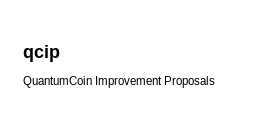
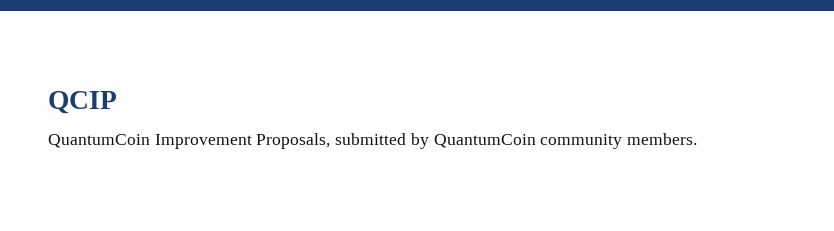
[23,45,60,62] qcip -> [48,91,117,114] QCIP
[164,76,216,88] Proposals -> [256,133,698,149] Proposals, submitted by QuantumCoin community members.

